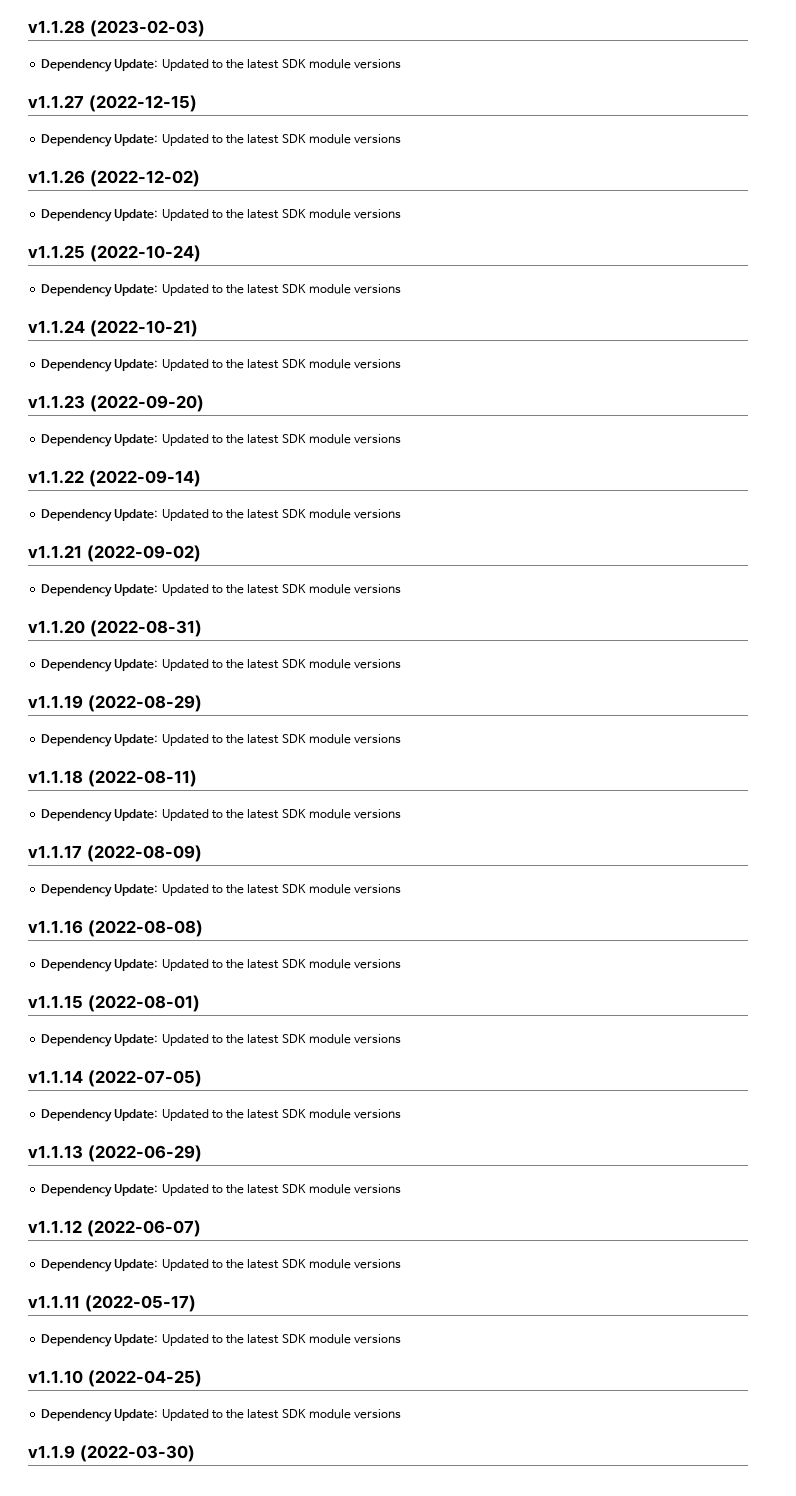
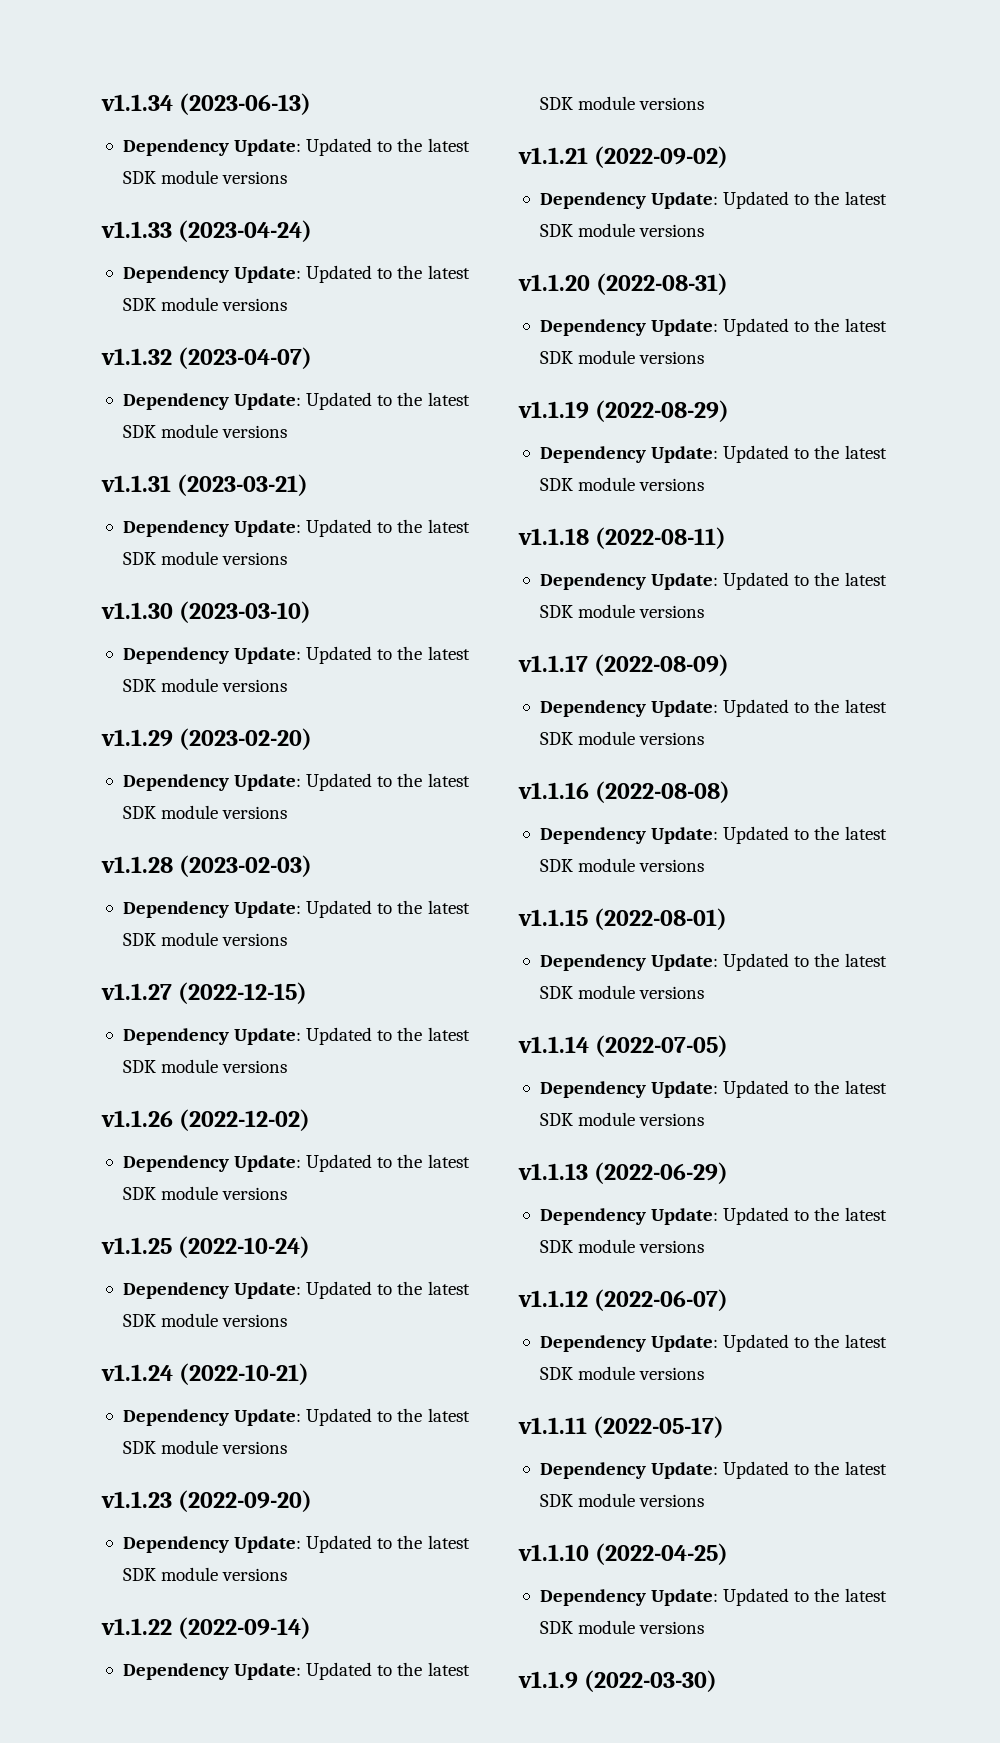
(28, 27) none -> [101,93,312,115] [122,138,470,156] [122,170,288,184] [101,220,313,242] [122,265,470,283] [122,297,288,311] [101,347,313,369] [122,392,470,410] [122,424,288,438] [101,474,309,496] [122,519,470,537] [122,551,288,565] [101,601,312,623] [122,646,470,664] [122,678,288,692] [101,728,313,750] [122,773,470,791] [122,805,288,819] v1.1.34 (2023-06-13) // Dependency Update: Updated to the latest SDK module versions // v1.1.33 (2023-04-24) // Dependency Update: Updated to the latest SDK module versions // v1.1.32 (2023-04-07) // Dependency Update: Updated to the latest SDK module versions // v1.1.31 (2023-03-21) // Dependency Update: Updated to the latest SDK module versions // v1.1.30 (2023-03-10) // Dependency Update: Updated to the latest SDK module versions // v1.1.29 (2023-02-20) // Dependency Update: Updated to the latest SDK module versions //

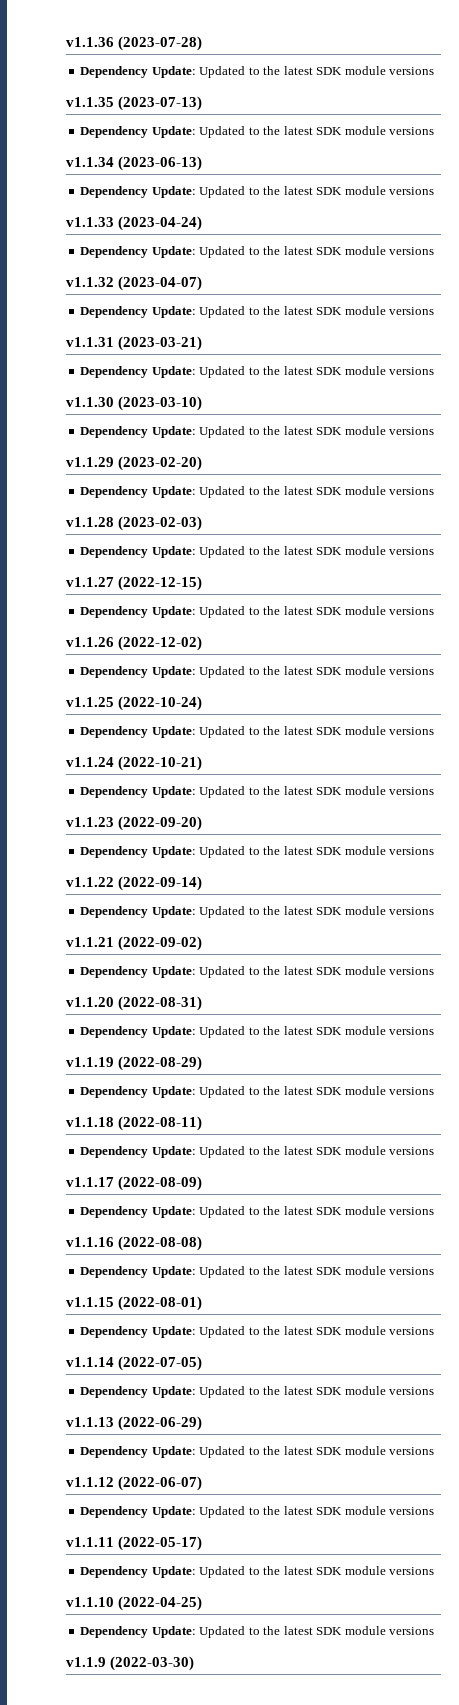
(101, 102) none -> [66,36,203,51] [80,66,435,78] [66,96,203,111] [80,126,435,138] v1.1.36 (2023-07-28) // Dependency Update: Updated to the latest SDK module versions // v1.1.35 (2023-07-13) // Dependency Update: Updated to the latest SDK module versions //

